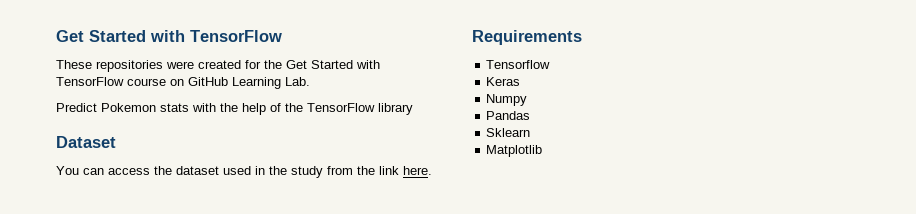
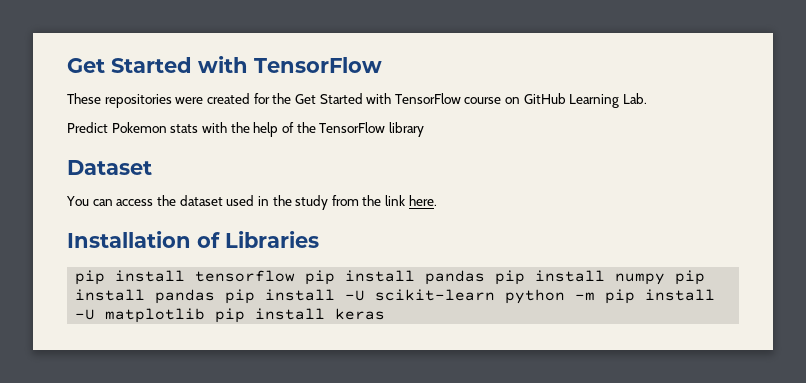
[472,30,582,45] [486,60,551,69] [486,77,521,86] [486,94,528,106] [486,111,531,120] [486,128,531,137] [486,145,543,157] Requirements // Tensorflow // Keras // Numpy // Pandas // Sklearn // Matplotlib -> [67,231,319,248] [75,270,706,285] [75,289,716,304] [75,308,386,323] Installation of Libraries // pip install tensorflow pip install pandas pip install numpy pip install pandas pip install -U scikit-learn python -m pip install -U matplotlib pip install keras

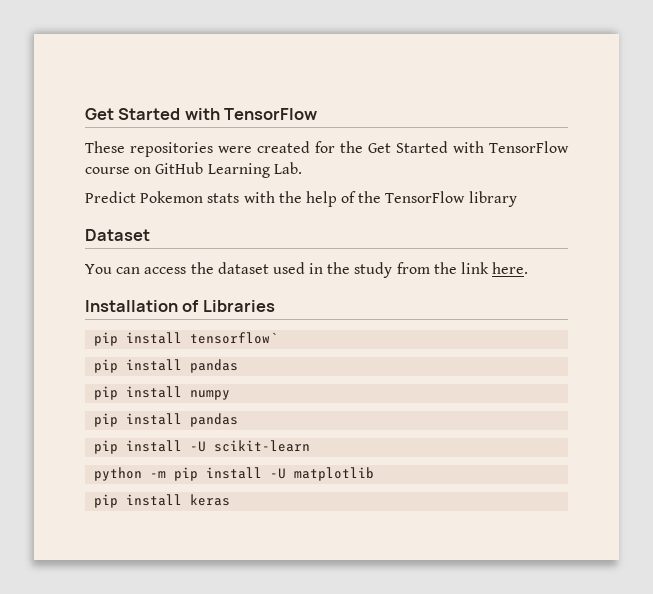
[195,270,486,285] tensorflow pip install pandas -> [190,332,279,344] [94,359,239,373] tensorflow` // pip install pandas //
[675,270,706,285] [75,289,216,304] pip install pandas -> [94,413,239,427] // pip install pandas //
(496, 295) none -> (311, 446) //
(206, 315) none -> (375, 474) //

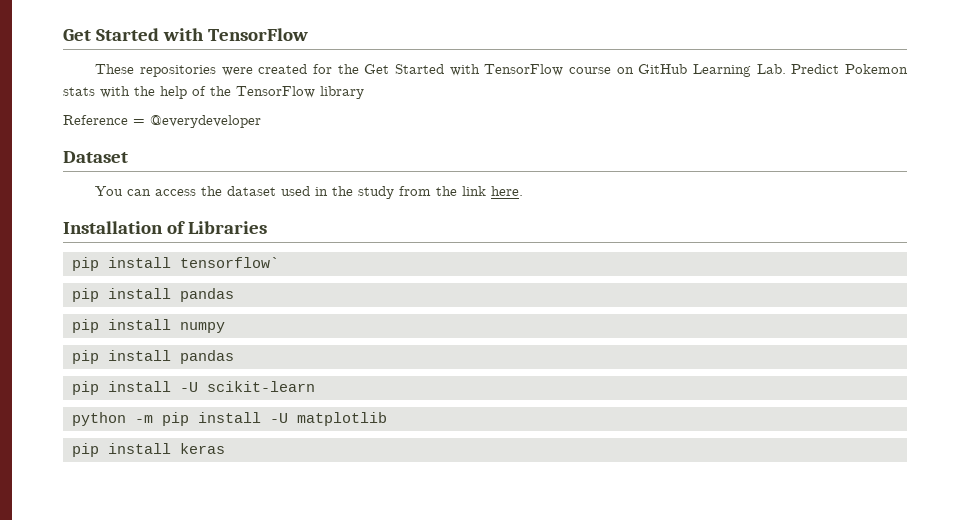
(302, 168) // -> (786, 69) none
(517, 199) none -> [63,115,261,128] // Reference = @everydeveloper

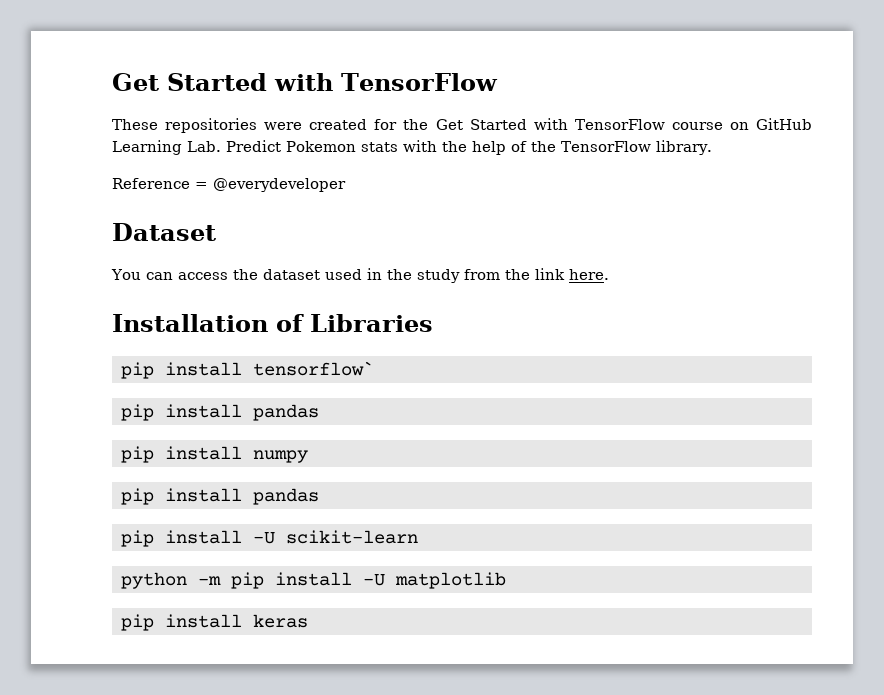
[320,86,364,99] library -> [655,140,712,155] library.

